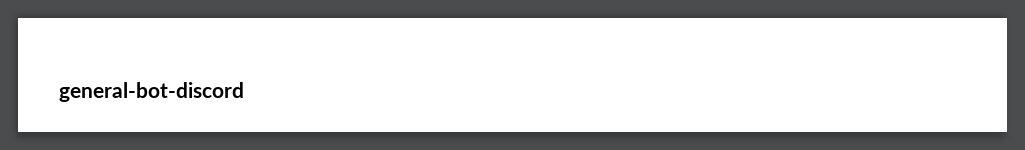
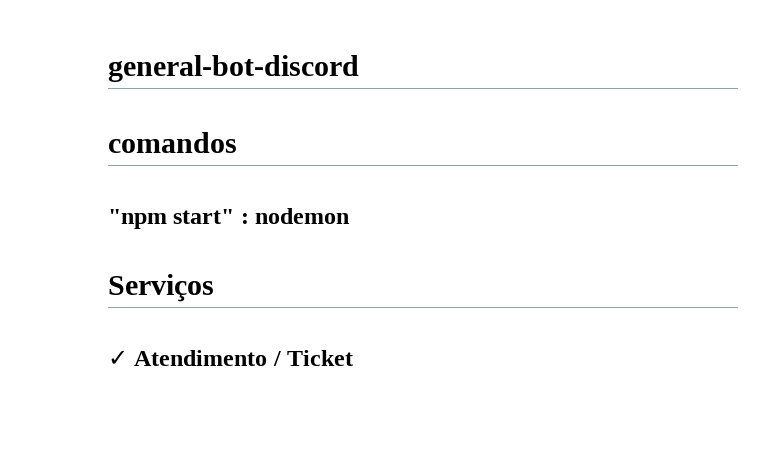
(244, 92) none -> [108,132,237,153] [108,208,350,229] [108,274,214,302] [108,350,354,366] // comandos // "npm start" : nodemon // Serviços // ✓ Atendimento / Ticket

